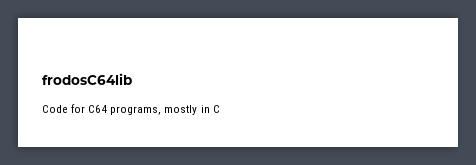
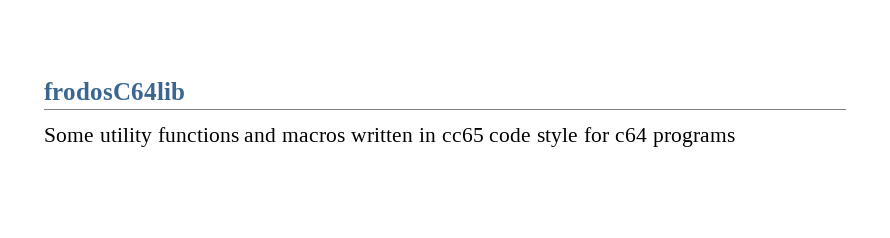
[42,104,220,115] Code for C64 programs, mostly in C -> [44,127,735,147] Some utility functions and macros written in cc65 code style for c64 programs

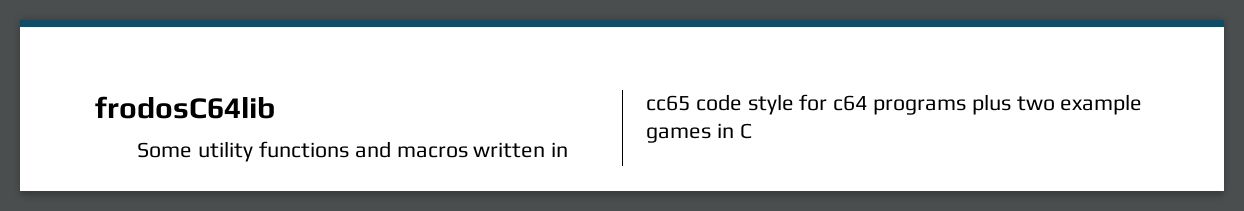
(735, 139) none -> [971,94,1143,115] [646,123,752,143] plus two example games in C

